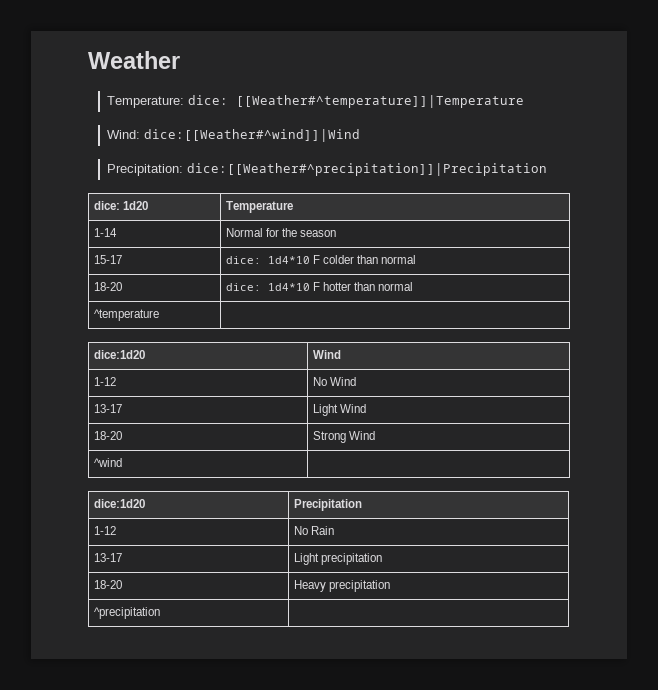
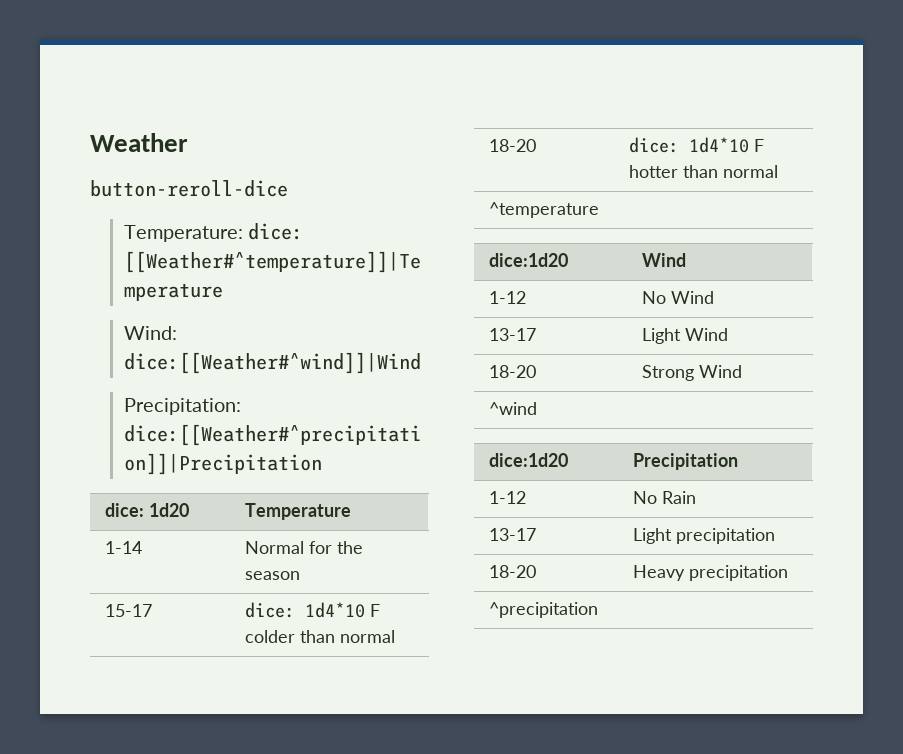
(180, 60) none -> [90,180,288,197] // button-reroll-dice

